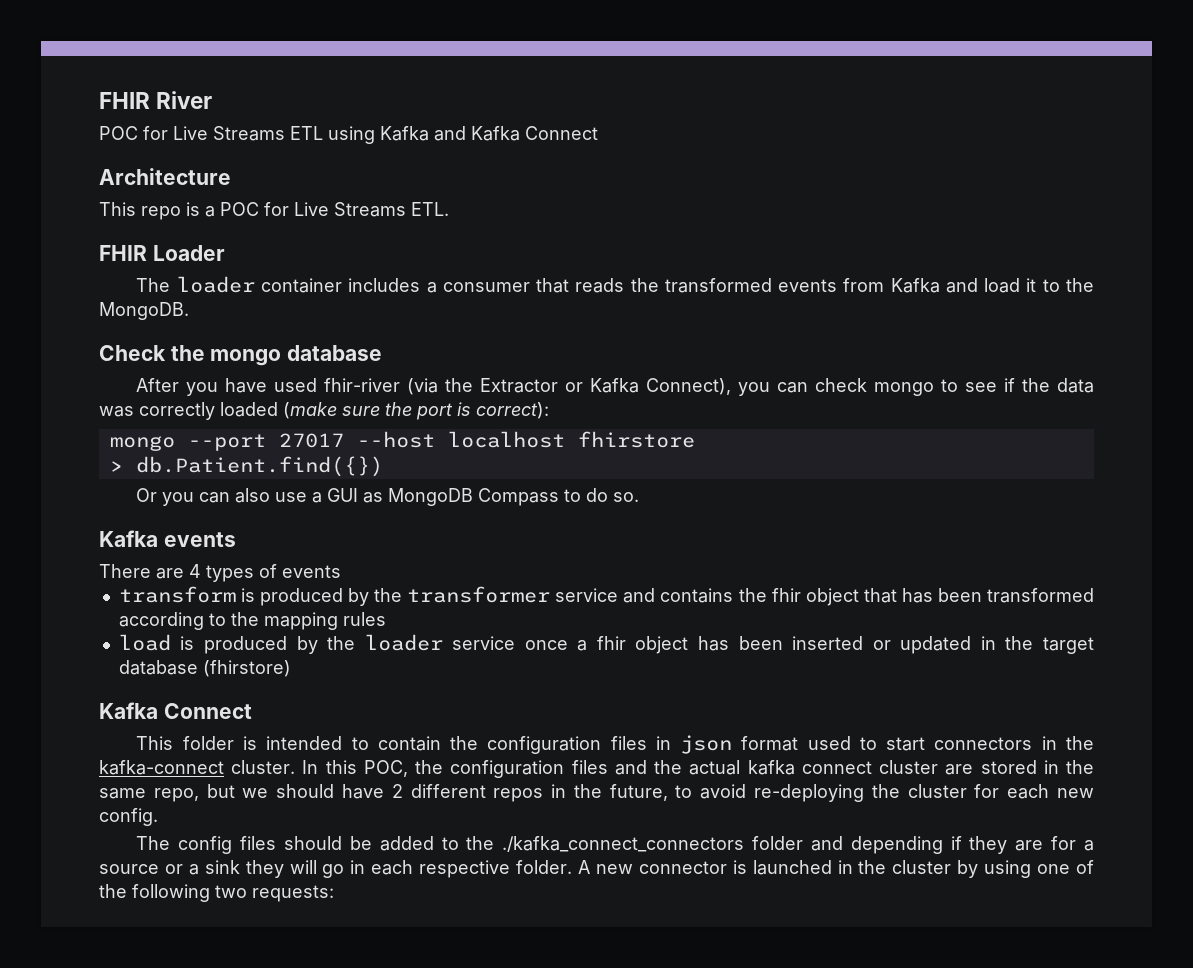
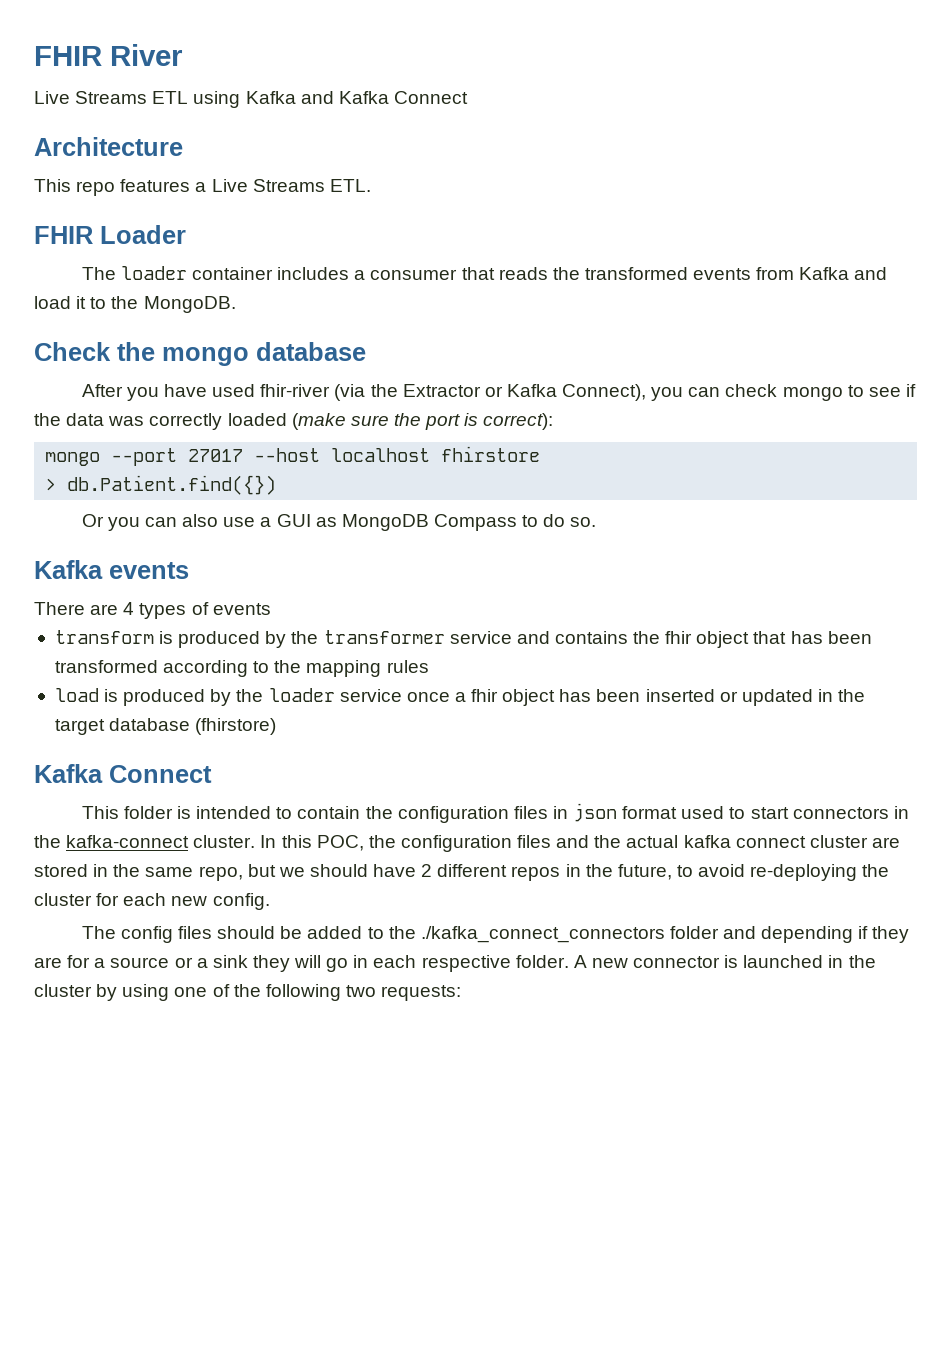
[99,126,168,140] POC for -> (183, 55) none
[186,202,289,217] is a POC for -> [120,179,207,192] features a

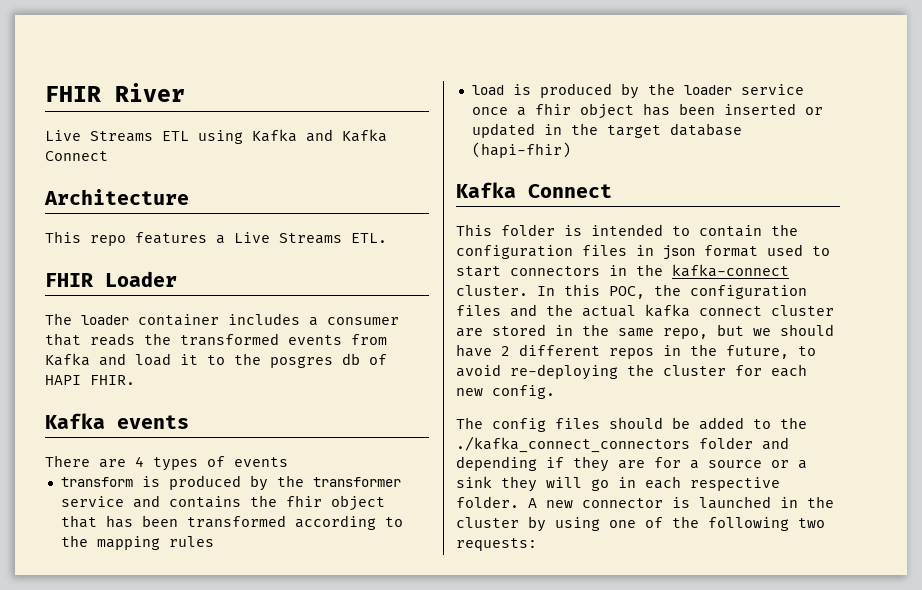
[143,296,236,313] [34,342,366,366] [81,384,916,401] [34,413,554,430] [45,446,541,466] [45,475,277,495] [81,514,597,531] MongoDB. // Check the mongo database // After you have used fhir-river (via the Extractor or Kafka Connect), you can check mongo to see if the data was correctly loaded (make sure the port is correct): // mongo --port 27017 --host localhost fhirstore // > db.Patient.find({}) // Or you can also use a GUI as MongoDB Compass to do so. -> [270,353,387,368] [45,375,135,385] posgres db of HAPI FHIR.
[195,718,277,735] (fhirstore) -> [471,142,571,158] (hapi-fhir)

